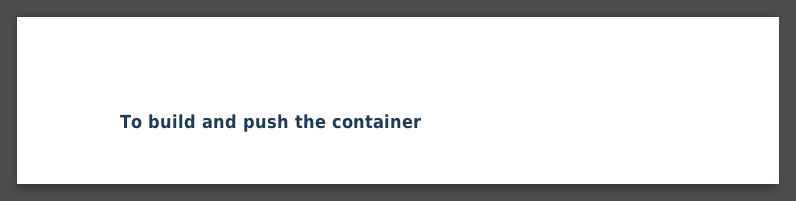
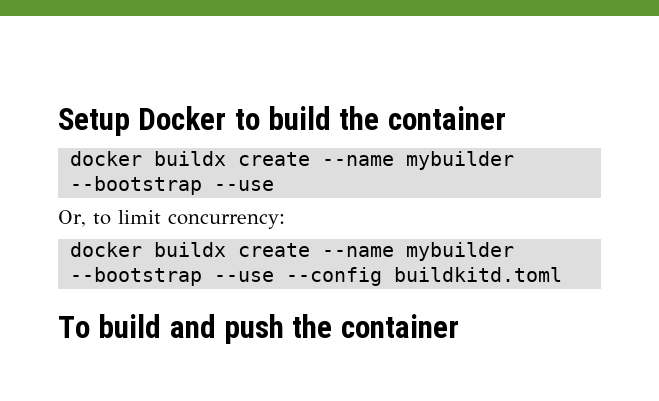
(120, 121) none -> [58,106,506,136] [70,151,515,170] [70,176,275,195] [58,210,285,229] [70,242,515,261] [70,267,563,286] Setup Docker to build the container // docker buildx create --name mybuilder --bootstrap --use // Or, to limit concurrency: // docker buildx create --name mybuilder --bootstrap --use --config buildkitd.toml //

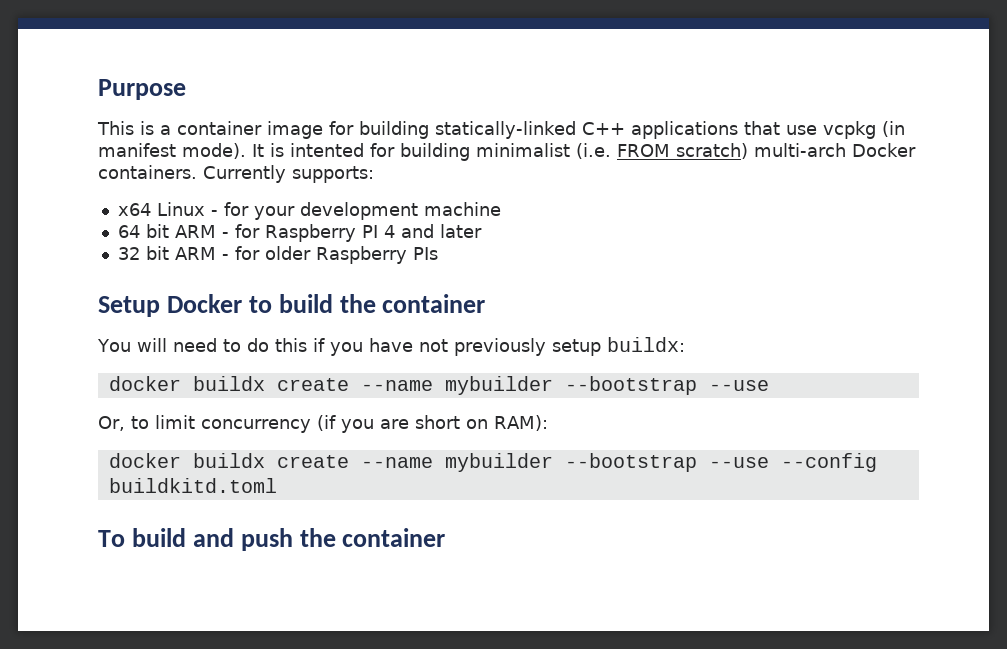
(58, 122) none -> [98,79,186,100] [97,121,905,139] [98,143,916,161] [98,165,374,183] [117,202,501,220] [117,224,482,242] [117,246,438,264] Purpose // This is a container image for building statically-linked C++ applications that use vcpkg (in manifest mode). It is intented for building minimalist (i.e. FROM scratch) multi-arch Docker containers. Currently supports: // x64 Linux - for your development machine // 64 bit ARM - for Raspberry PI 4 and later // 32 bit ARM - for older Raspberry PIs //
(506, 118) none -> [97,337,685,356] // You will need to do this if you have not previously setup buildx:
[167,214,285,229] concurrency: -> [201,415,548,433] concurrency (if you are short on RAM):

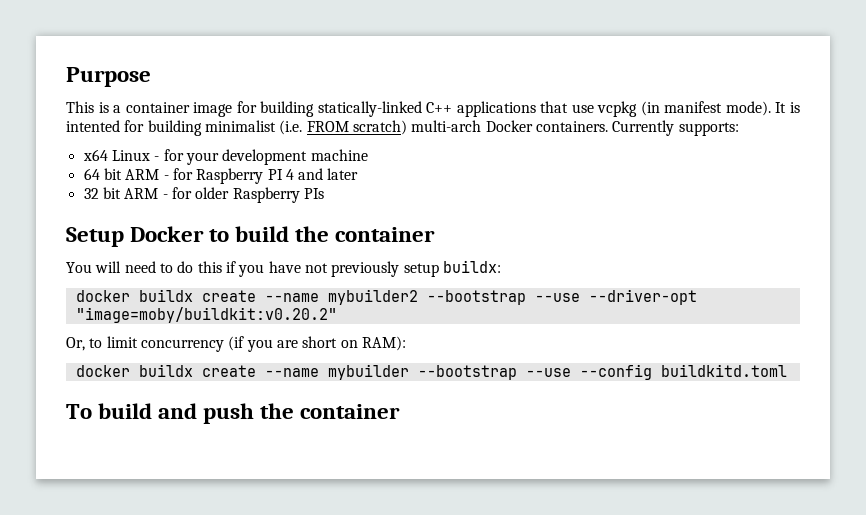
[444,376,769,395] mybuilder --bootstrap --use -> [327,289,697,305] [75,307,337,323] mybuilder2 --bootstrap --use --driver-opt "image=moby/buildkit:v0.20.2"

